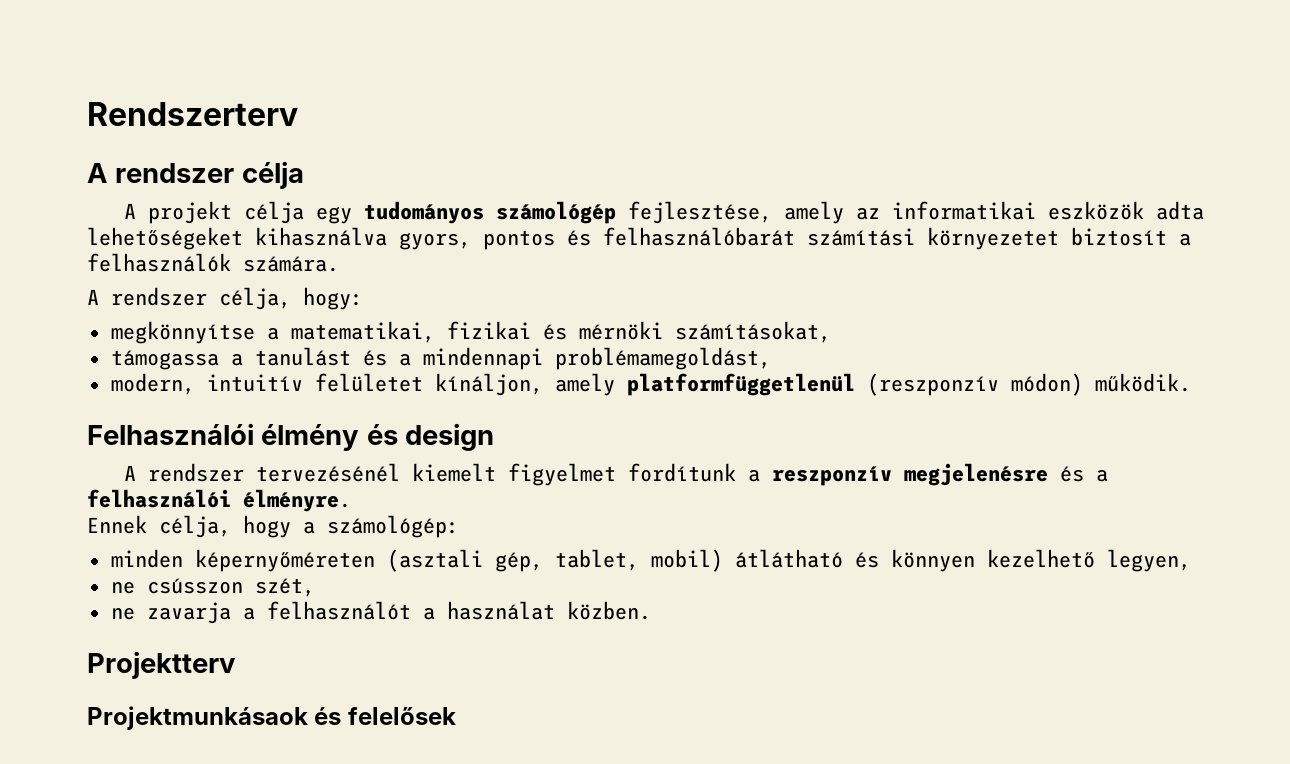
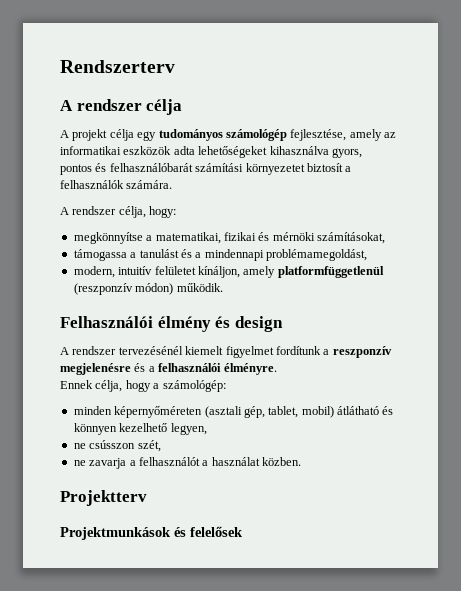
[87,706,308,730] Projektmunkásaok -> [60,527,171,540] Projektmunkások

